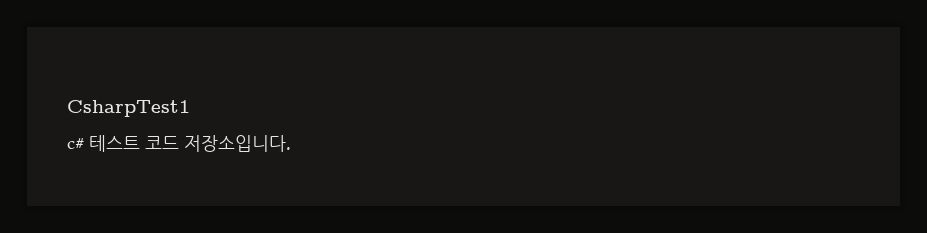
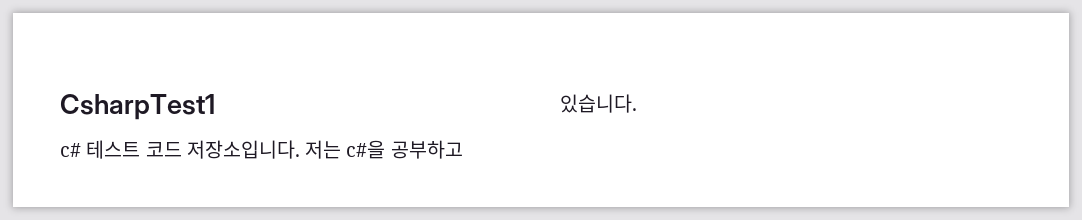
(290, 143) none -> [305,140,463,159] [560,94,637,113] 저는 c#을 공부하고 있습니다.

